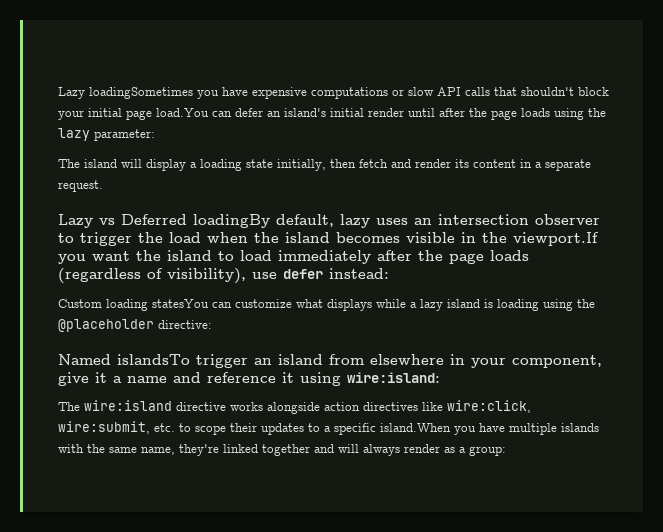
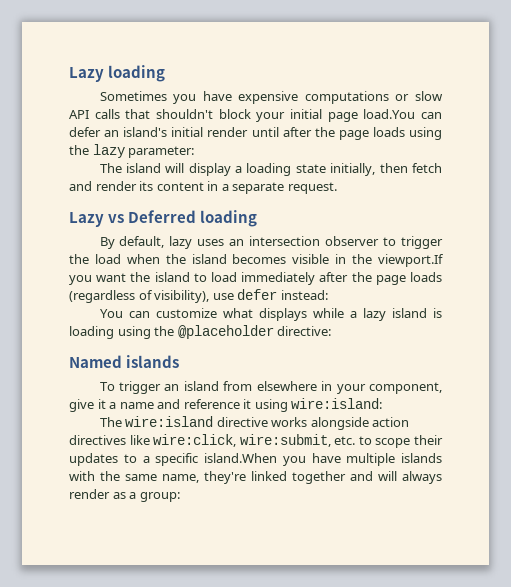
[58,87,193,99] Lazy loadingSometimes -> [69,65,166,82] [99,91,167,101] Lazy loading // Sometimes
[193,214,270,228] loadingBy -> [200,210,258,227] [99,237,115,249] loading // By
[58,299,209,311] Custom loading statesYou -> [99,309,123,318] You
[117,354,190,365] islandsTo -> [126,355,180,368] [99,382,115,391] islands // To

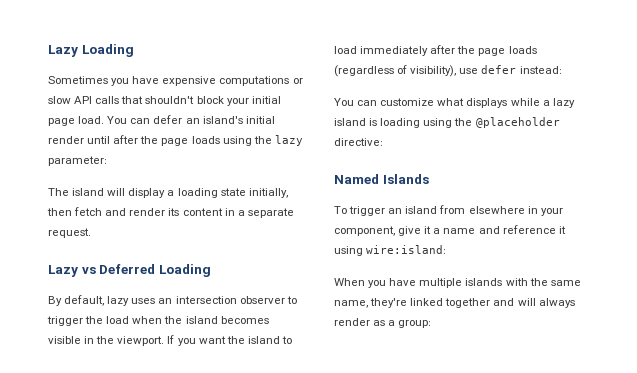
[69,65,166,82] Lazy loading -> [48,44,134,57] Lazy Loading
[363,109,416,119] load.You -> [78,116,128,124] load. You
[200,210,258,227] loading -> [158,264,211,277] Loading
[378,254,445,267] viewport.If -> [117,335,175,346] viewport. If
[126,355,180,368] islands -> [382,174,429,184] Islands
[99,416,410,430] [69,434,443,448] [69,453,277,466] The wire:island directive works alongside action directives like wire:click, wire:submit, etc. to scope their updates to a specific island.When -> [334,278,365,286] When

